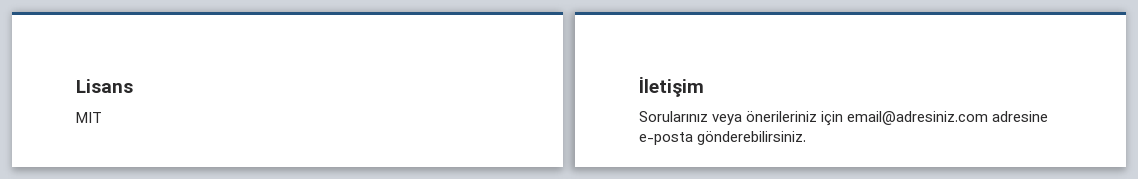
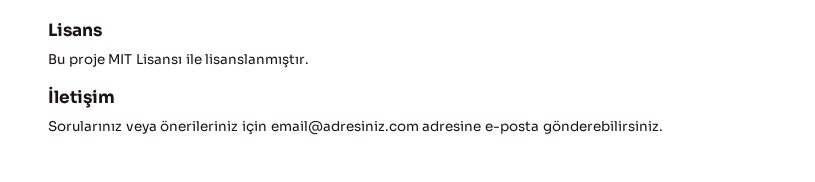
(133, 86) none -> [48,53,105,67] Bu proje
(102, 117) none -> [135,54,310,68] Lisansı ile lisanslanmıştır.

